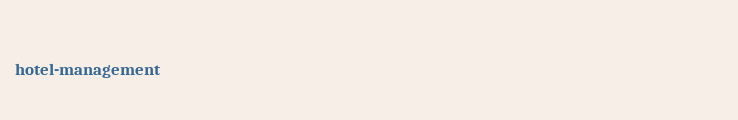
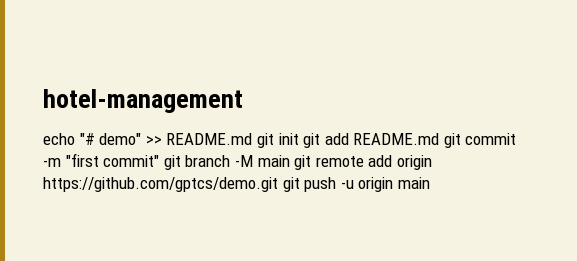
(161, 70) none -> [43,133,517,148] [43,153,432,170] [43,177,430,192] // echo "# demo" >> README.md git init git add README.md git commit -m "first commit" git branch -M main git remote add origin https://github.com/gptcs/demo.git git push -u origin main

